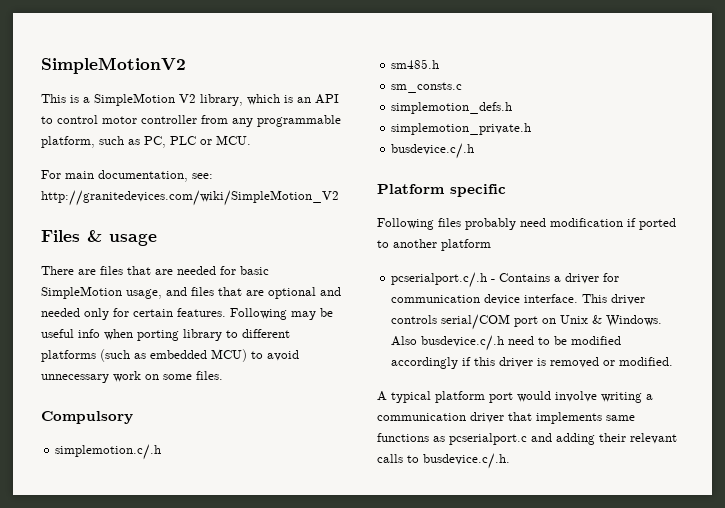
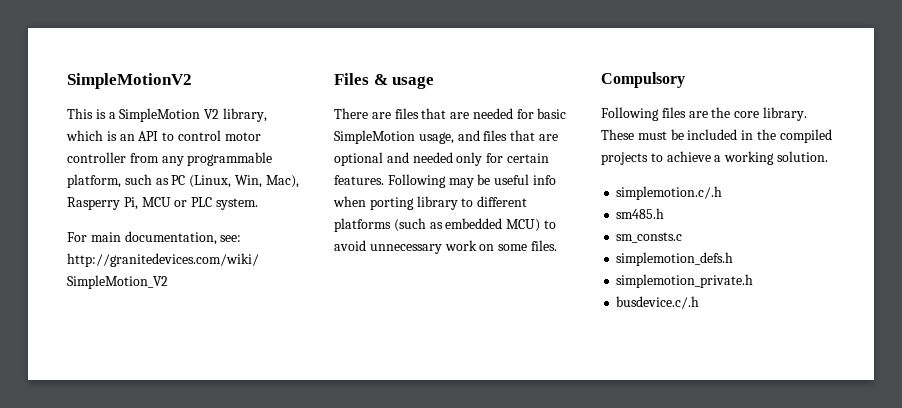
[144,135,251,148] PC, PLC or MCU. -> [171,175,299,188] [67,197,258,210] PC (Linux, Win, Mac), Rasperry Pi, MCU or PLC system.
(133, 417) none -> [601,107,807,121] [601,129,832,143] [601,151,828,165] // Following files are the core library. These must be included in the compiled projects to achieve a working solution.
[377,184,506,197] [377,218,676,230] [377,239,491,251] [391,272,620,288] [391,294,646,305] [391,314,663,330] [391,335,622,351] [391,357,674,369] [377,391,653,403] [377,412,635,424] [377,433,677,445] [377,453,510,469] // Platform specific // Following files probably need modification if ported to another platform // pcserialport.c/.h - Contains a driver for communication device interface. This driver controls serial/COM port on Unix & Windows. Also busdevice.c/.h need to be modified accordingly if this driver is removed or modified. // A typical platform port would involve writing a communication driver that implements same functions as pcserialport.c and adding their relevant calls to busdevice.c/.h. -> (700, 302) none

